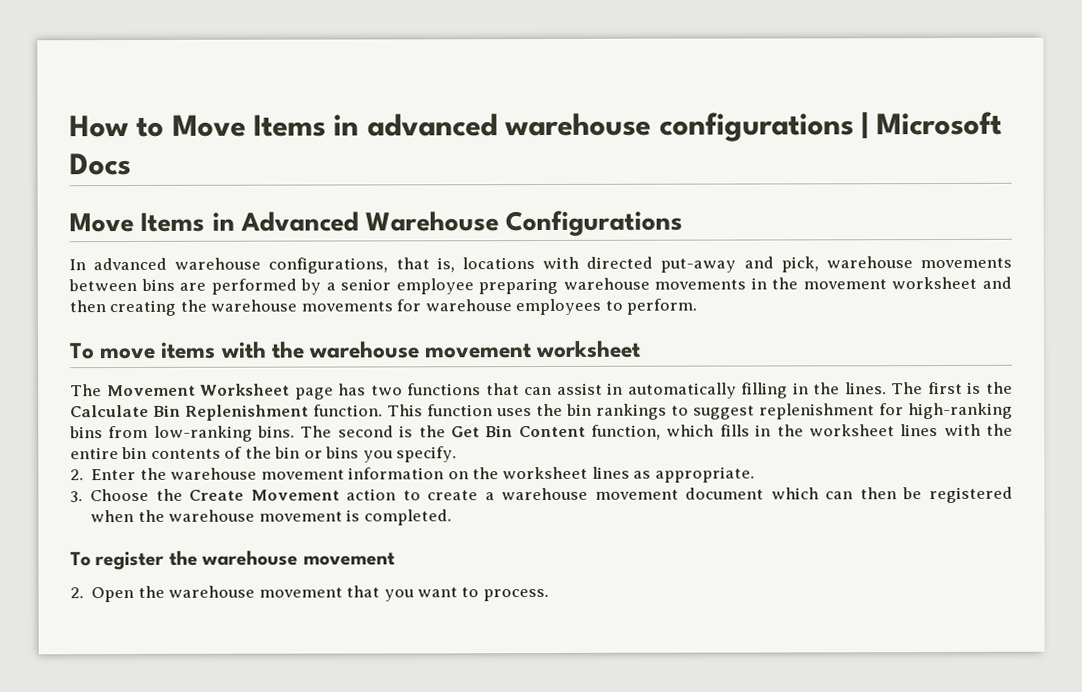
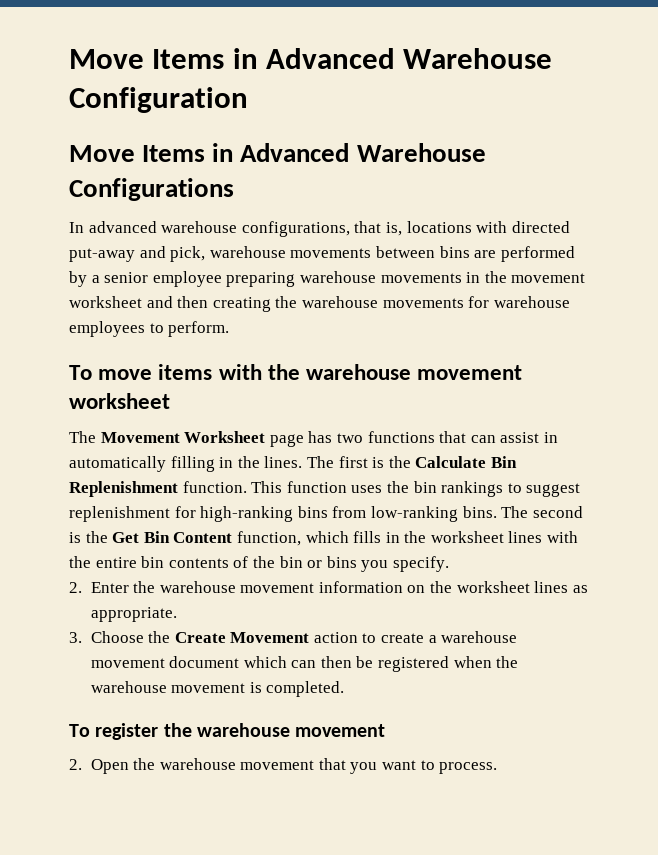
[69,111,1003,142] [69,153,131,176] How to Move Items in advanced warehouse configurations | Microsoft Docs -> [69,48,553,69] [69,87,248,113] Move Items in Advanced Warehouse Configuration

